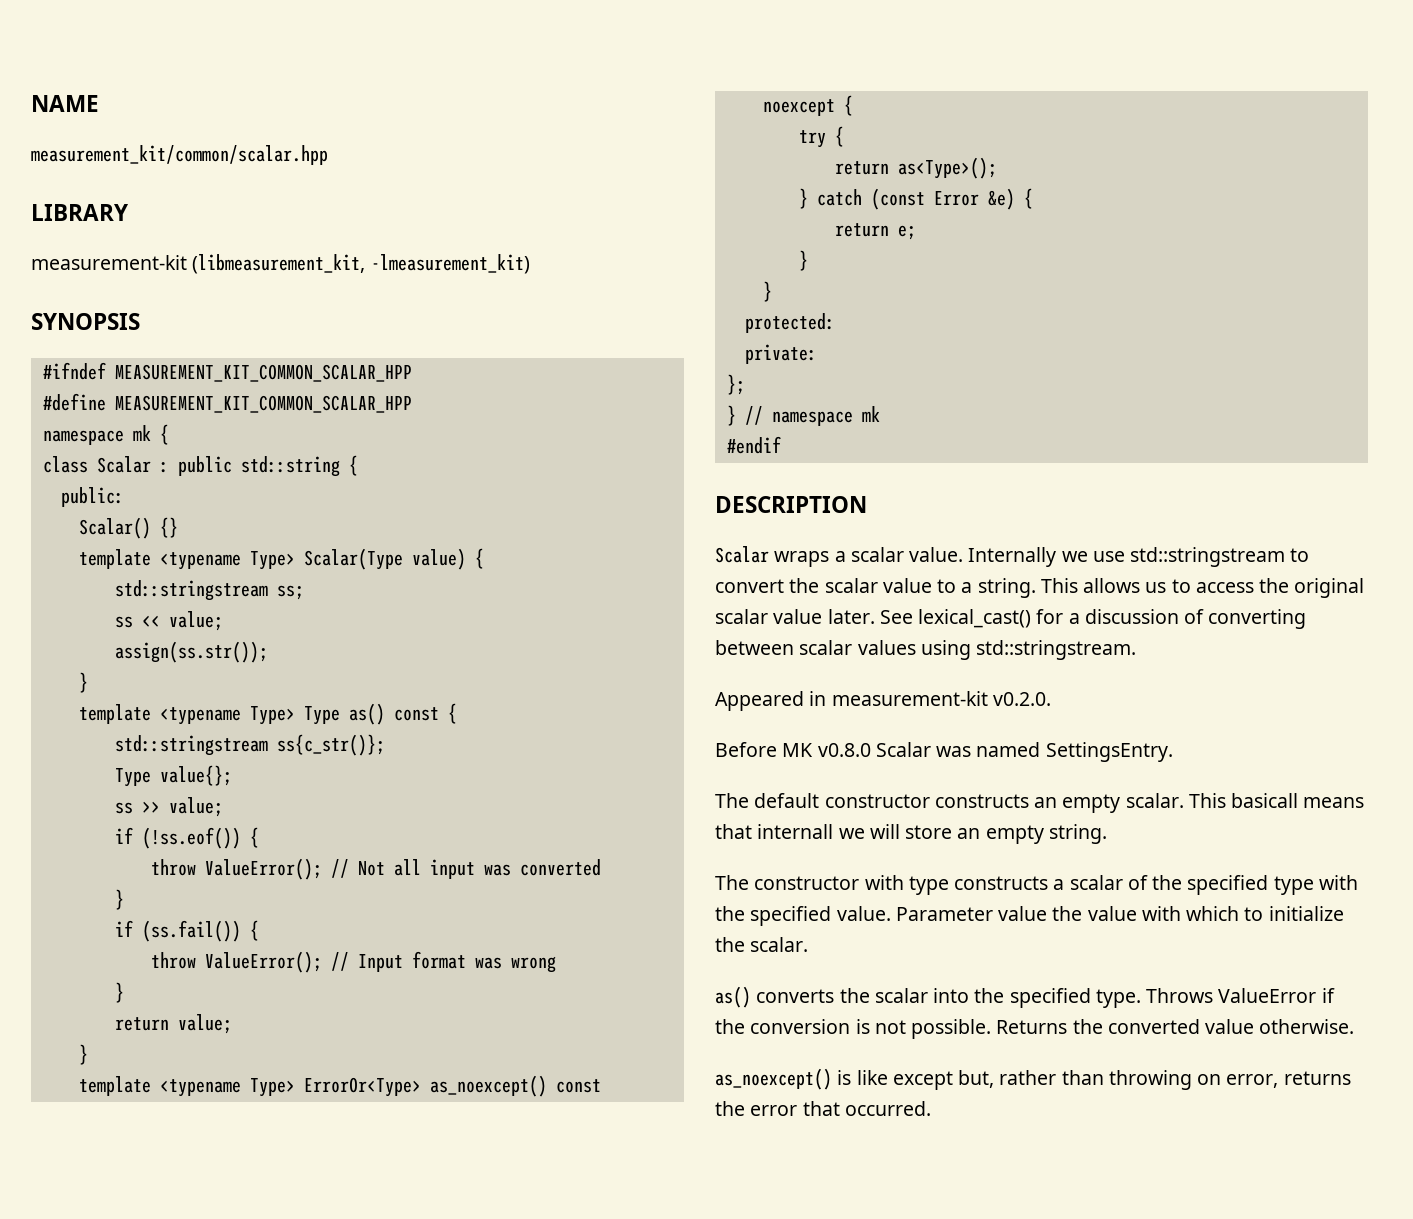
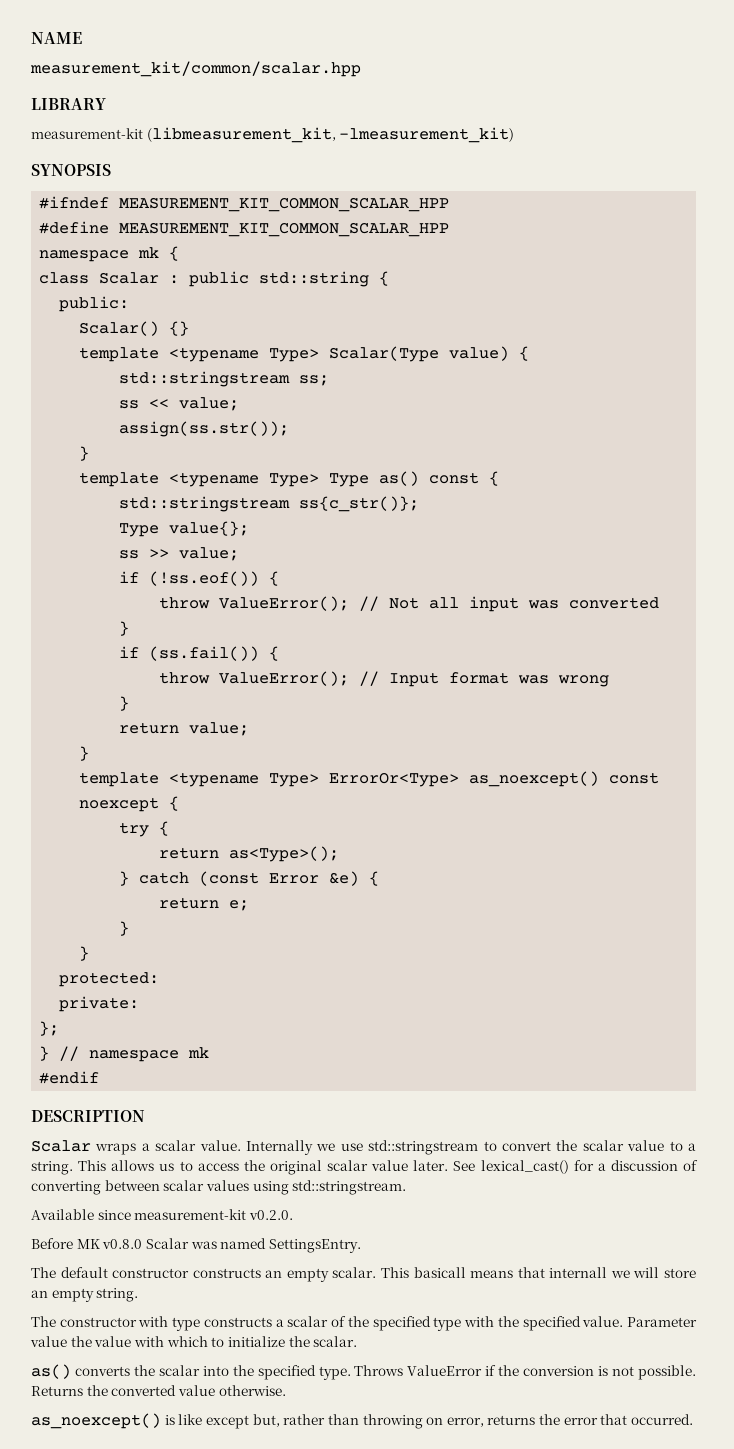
[715,691,827,711] Appeared in -> [31,1209,131,1220] Available since

